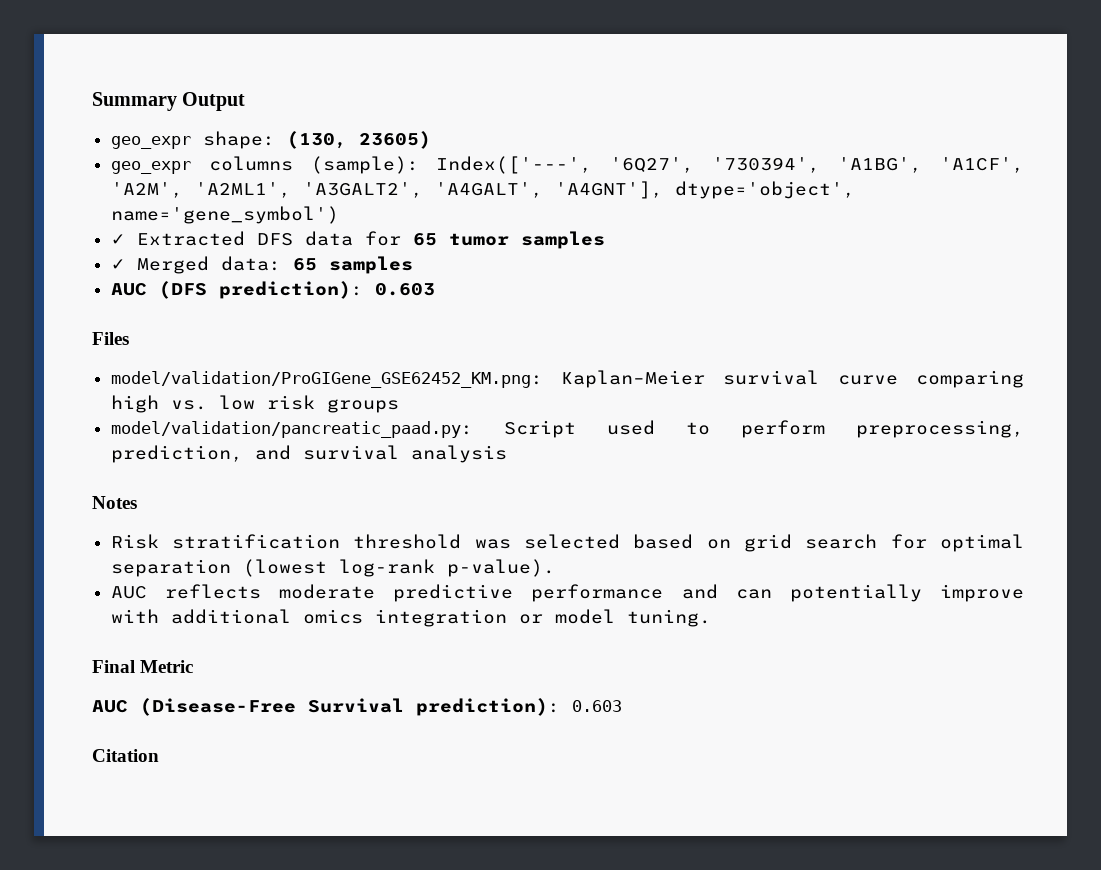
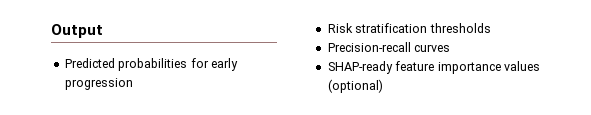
[92,92,177,111] Summary -> (51, 31) none
[110,131,431,149] [110,156,1024,174] [110,181,855,199] [110,206,339,224] [110,231,605,249] [110,256,413,274] [110,281,435,299] [92,332,129,345] [110,370,1024,388] [110,395,399,413] [110,420,1024,438] [110,445,507,463] [92,496,137,509] [110,534,1025,552] [110,559,555,577] [110,584,1024,602] [110,609,711,627] [92,660,194,673] [92,698,622,716] [92,749,159,762] geo_expr shape: (130, 23605) // geo_expr columns (sample): Index(['---', '6Q27', '730394', 'A1BG', 'A1CF', 'A2M', 'A2ML1', 'A3GALT2', 'A4GALT', 'A4GNT'], dtype='object', name='gene_symbol') // ✓ Extracted DFS data for 65 tumor samples // ✓ Merged data: 65 samples // AUC (DFS prediction): 0.603 // Files // model/validation/ProGIGene_GSE62452_KM.png: Kaplan–Meier survival curve comparing high vs. low risk groups // model/validation/pancreatic_paad.py: Script used to perform preprocessing, prediction, and survival analysis // Notes // Risk stratification threshold was selected based on grid search for optimal separation (lowest log-rank p-value). // AUC reflects moderate predictive performance and can potentially improve with additional omics integration or model tuning. // Final Metric // AUC (Disease-Free Survival prediction): 0.603 // Citation -> [64,58,238,71] [64,78,133,90] [327,23,491,33] [327,42,451,52] [327,61,540,74] [327,79,383,93] Predicted probabilities for early progression // Risk stratification thresholds // Precision-recall curves // SHAP-ready feature importance values (optional)

